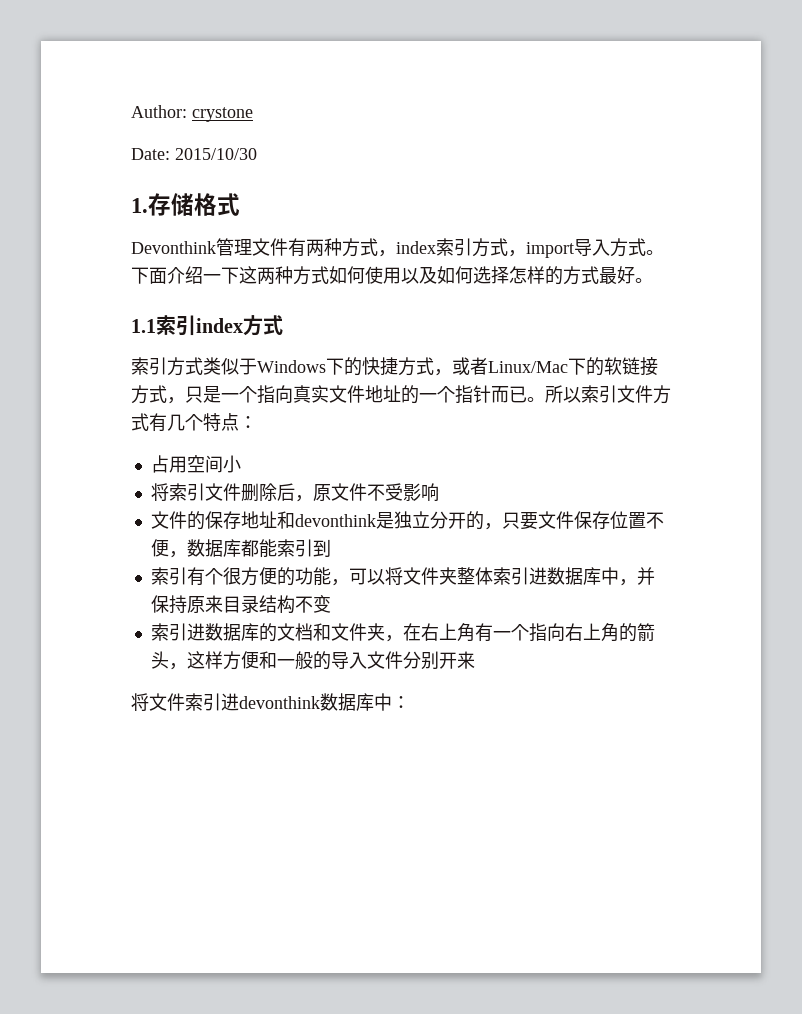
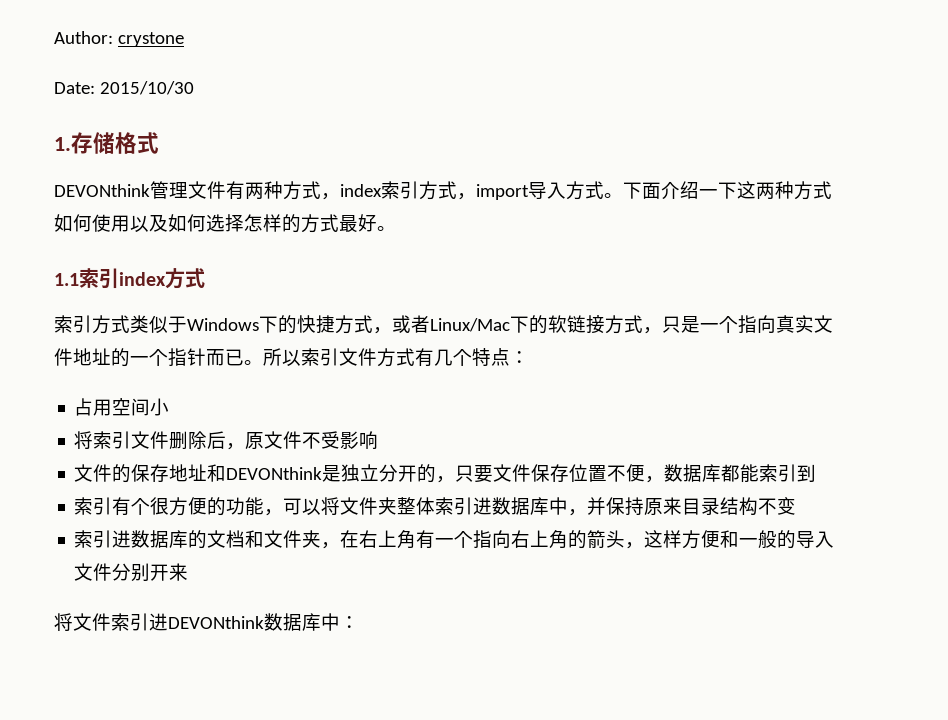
[131,241,216,254] Devonthink -> [54,184,150,197] DEVONthink
[294,514,376,527] devonthink -> [226,467,323,480] DEVONthink
[239,696,320,709] devonthink -> [168,616,264,629] DEVONthink

